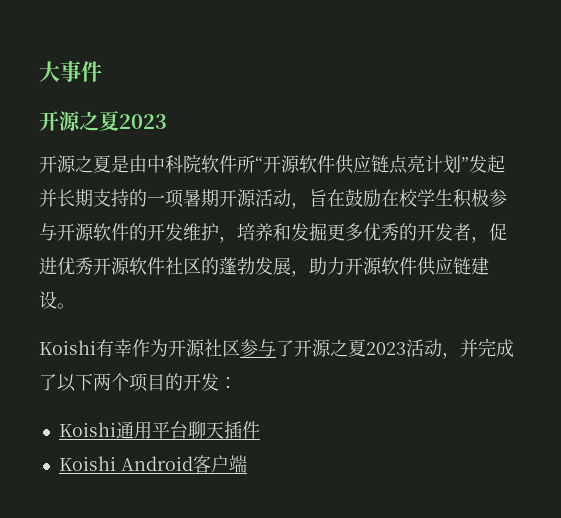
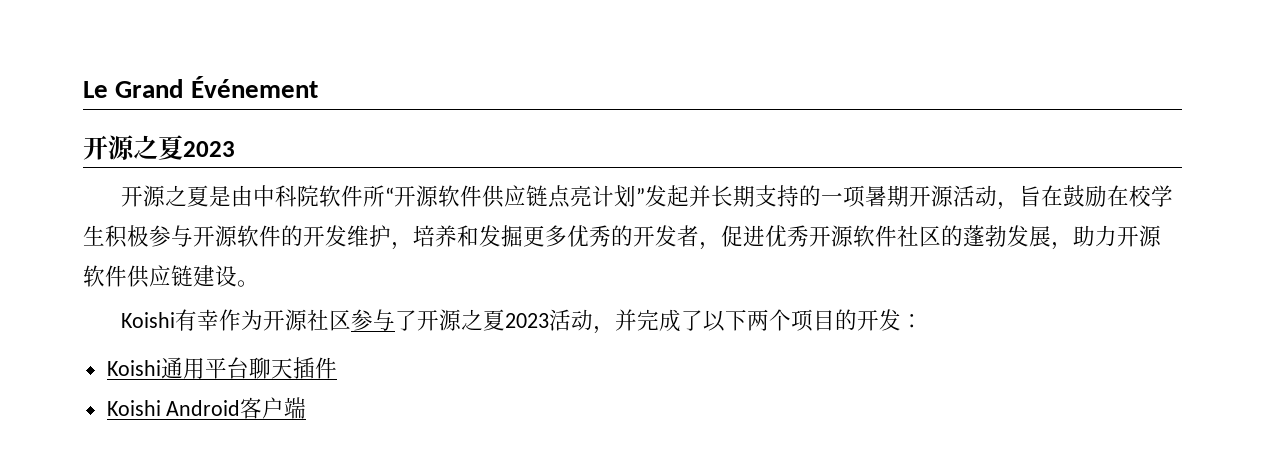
[39,61,102,82] 大事件 -> [83,76,318,98] Le Grand Événement

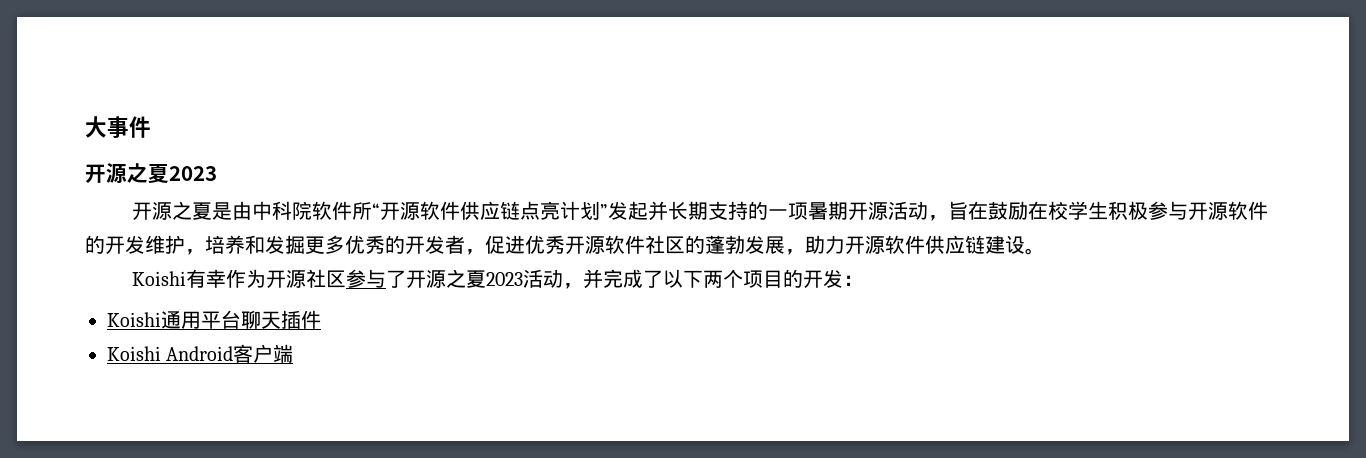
[83,76,318,98] Le Grand Événement -> [85,116,151,138] 大事件

